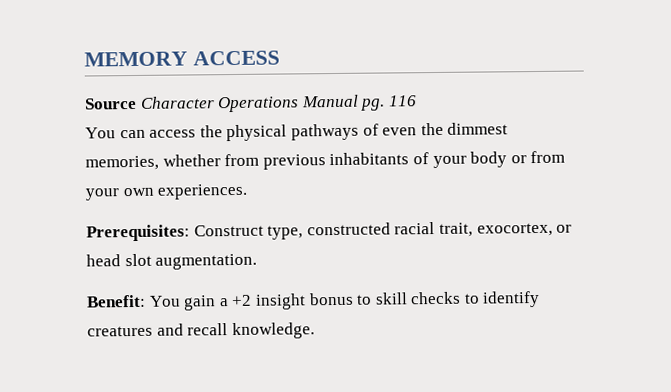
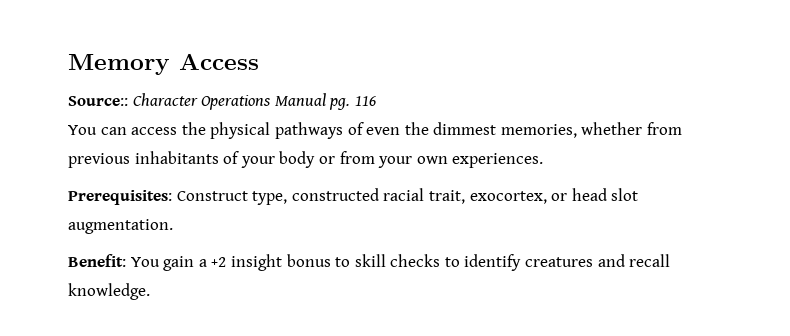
[84,50,280,67] [85,97,137,110] MEMORY ACCESS // Source -> [68,53,259,75] [68,96,128,106] Memory Access // Source::

